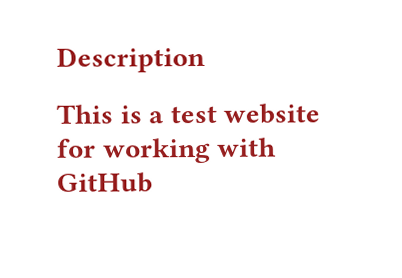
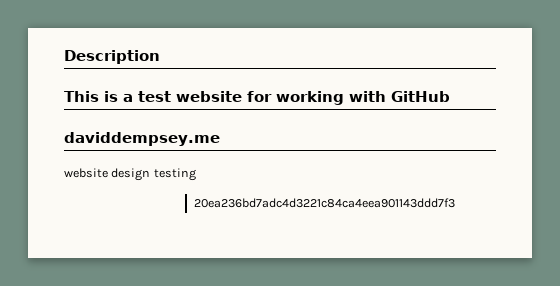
(153, 182) none -> [64,132,220,146] [64,168,196,181] [193,198,455,208] // daviddempsey.me // website design testing // 20ea236bd7adc4d3221c84ca4eea901143ddd7f3

